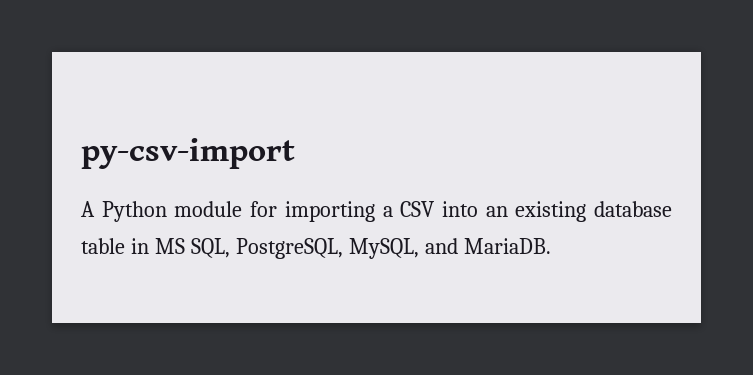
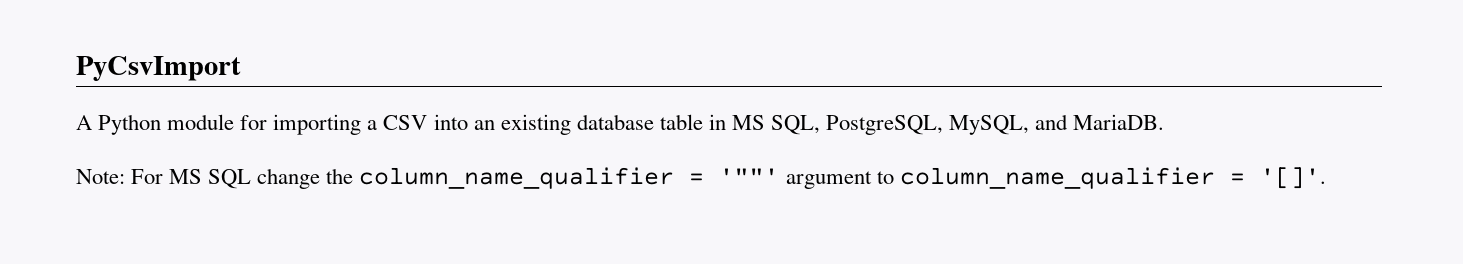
[81,138,295,169] py-csv-import -> [76,56,241,81] PyCsvImport
(551, 246) none -> [76,167,1326,189] // Note: For MS SQL change the column_name_qualifier = '""' argument to column_name_qualifier = '[]'.

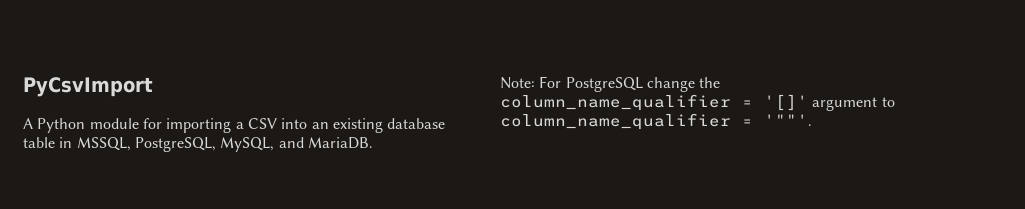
[731,115,821,135] MS SQL, -> [76,137,131,151] MSSQL,
[169,169,252,189] MS SQL -> [565,77,643,92] PostgreSQL
[719,168,780,184] '""' -> [764,94,808,111] '[]'
[1259,167,1326,189] '[]'. -> [764,114,812,126] '""'.

